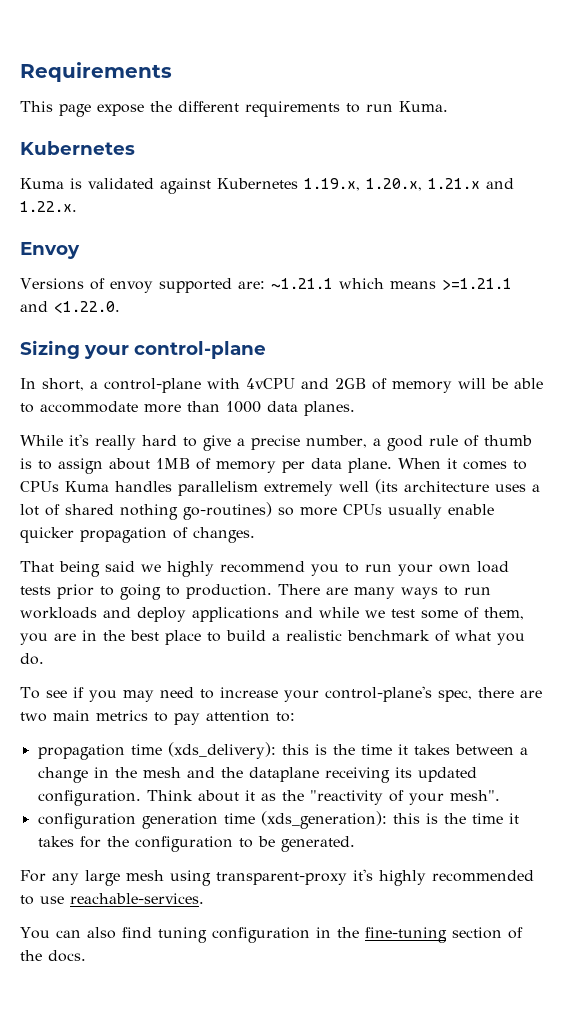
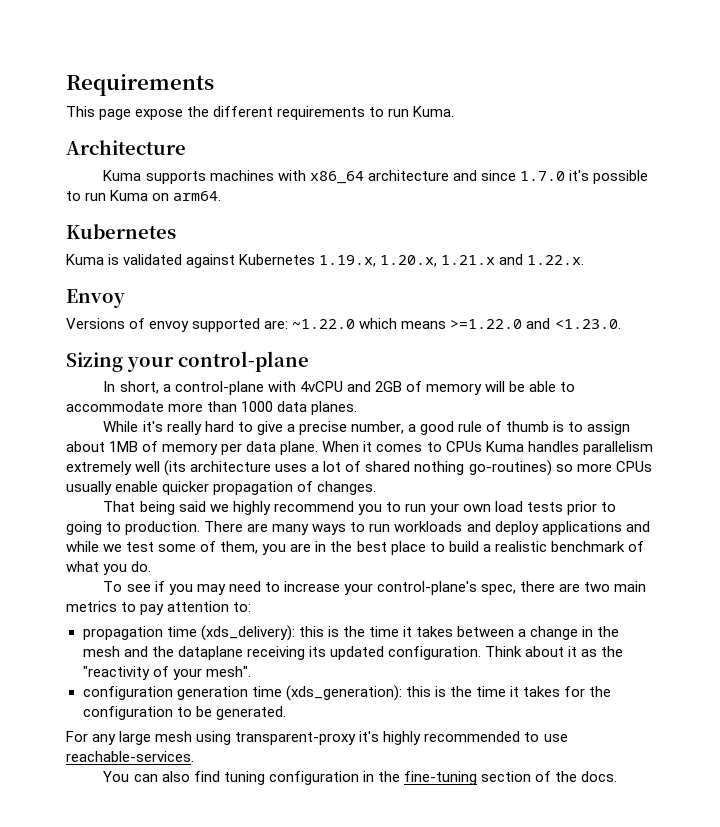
(448, 106) none -> [66,140,186,155] [103,170,648,184] [66,190,222,201] // Architecture // Kuma supports machines with x86_64 architecture and since 1.7.0 it's possible to run Kuma on arm64.
[270,278,333,289] ~1.21.1 -> [292,319,356,329] ~1.22.0
[441,278,512,290] [20,301,120,313] >=1.21.1 and <1.22.0. -> [450,318,621,329] >=1.22.0 and <1.23.0.

